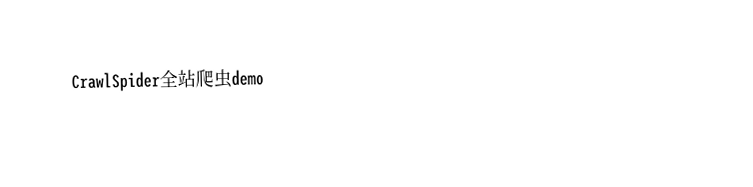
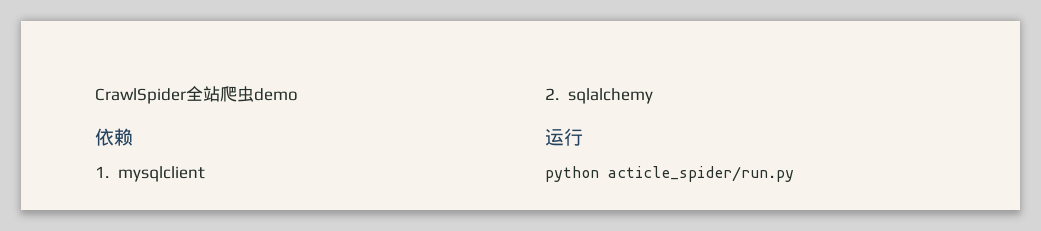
(264, 77) none -> [95,128,133,146] [95,166,205,182] [545,88,653,104] [545,128,583,146] [545,166,794,182] // 依赖 // 1. mysqlclient // 2. sqlalchemy // 运行 // python acticle_spider/run.py

